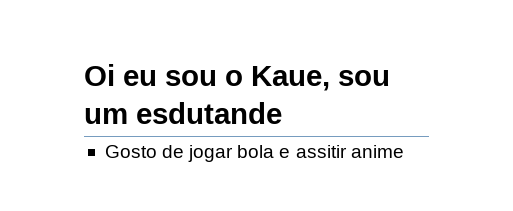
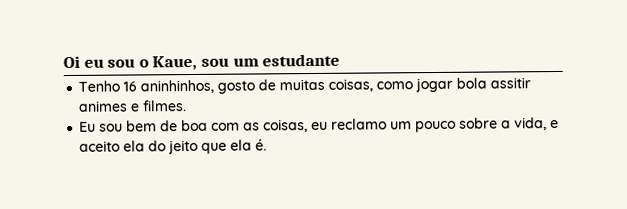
[136,102,282,124] [104,145,404,162] esdutande // Gosto de jogar bola e assitir anime -> [262,53,341,67] [78,77,532,94] [78,100,188,112] [79,117,560,133] [79,138,268,155] estudante // Tenho 16 aninhinhos, gosto de muitas coisas, como jogar bola assitir animes e filmes. // Eu sou bem de boa com as coisas, eu reclamo um pouco sobre a vida, e aceito ela do jeito que ela é.

